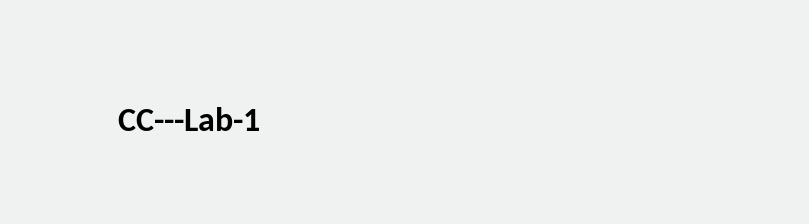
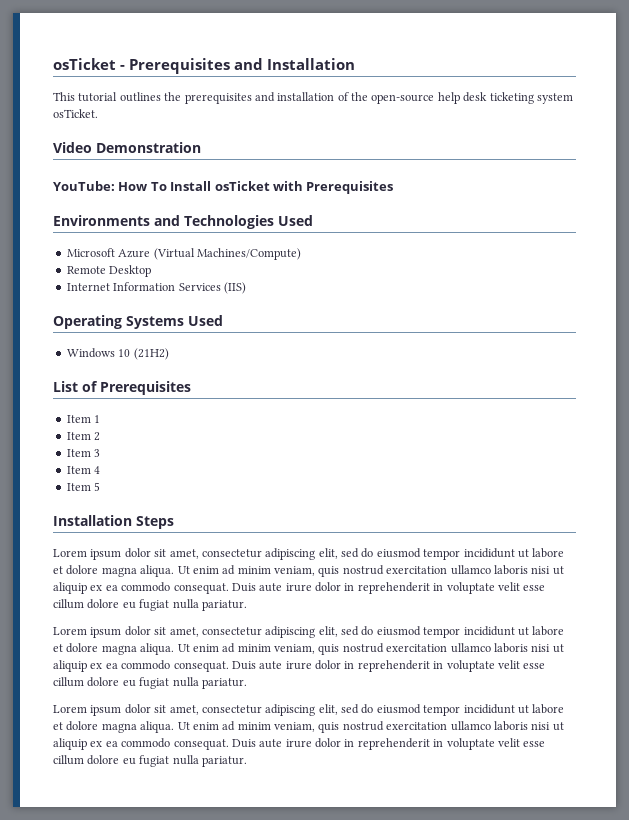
[118,107,260,131] CC---Lab-1 -> [53,58,355,74] [53,92,573,104] [53,109,98,118] [53,142,201,153] [53,181,394,194] [53,215,313,229] [66,248,301,260] [66,265,152,277] [66,282,246,294] [53,315,223,329] [66,348,169,360] [53,381,191,395] [66,415,101,423] [66,432,101,441] [66,449,101,457] [66,466,101,474] [66,482,101,491] [53,515,174,529] [53,548,565,560] [53,565,564,577] [53,582,546,594] [53,599,247,611] [53,626,565,638] [53,643,564,655] [53,660,546,672] [53,677,247,689] [53,704,565,716] [53,721,564,733] [53,738,546,750] [53,755,247,767] osTicket - Prerequisites and Installation // This tutorial outlines the prerequisites and installation of the open-source help desk ticketing system osTicket. // Video Demonstration // YouTube: How To Install osTicket with Prerequisites // Environments and Technologies Used // Microsoft Azure (Virtual Machines/Compute) // Remote Desktop // Internet Information Services (IIS) // Operating Systems Used // Windows 10 (21H2) // List of Prerequisites // Item 1 // Item 2 // Item 3 // Item 4 // Item 5 // Installation Steps // Lorem ipsum dolor sit amet, consectetur adipiscing elit, sed do eiusmod tempor incididunt ut labore et dolore magna aliqua. Ut enim ad minim veniam, quis nostrud exercitation ullamco laboris nisi ut aliquip ex ea commodo consequat. Duis aute irure dolor in reprehenderit in voluptate velit esse cillum dolore eu fugiat nulla pariatur. // Lorem ipsum dolor sit amet, consectetur adipiscing elit, sed do eiusmod tempor incididunt ut labore et dolore magna aliqua. Ut enim ad minim veniam, quis nostrud exercitation ullamco laboris nisi ut aliquip ex ea commodo consequat. Duis aute irure dolor in reprehenderit in voluptate velit esse cillum dolore eu fugiat nulla pariatur. // Lorem ipsum dolor sit amet, consectetur adipiscing elit, sed do eiusmod tempor incididunt ut labore et dolore magna aliqua. Ut enim ad minim veniam, quis nostrud exercitation ullamco laboris nisi ut aliquip ex ea commodo consequat. Duis aute irure dolor in reprehenderit in voluptate velit esse cillum dolore eu fugiat nulla pariatur.

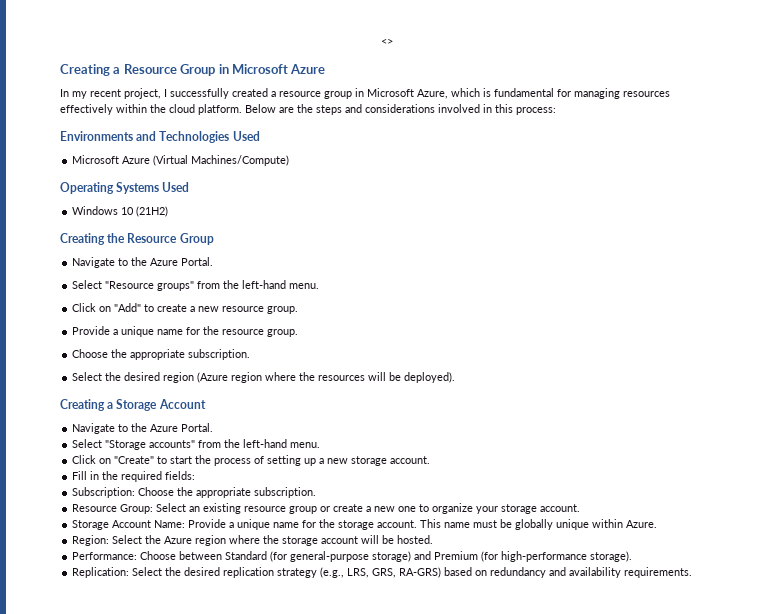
[53,58,355,74] [53,92,573,104] [53,109,98,118] [53,142,201,153] [53,181,394,194] osTicket - Prerequisites and Installation // This tutorial outlines the prerequisites and installation of the open-source help desk ticketing system osTicket. // Video Demonstration // YouTube: How To Install osTicket with Prerequisites -> [381,38,393,45] [60,64,326,76] [60,88,670,99] [60,104,556,115] <> // Creating a Resource Group in Microsoft Azure // In my recent project, I successfully created a resource group in Microsoft Azure, which is fundamental for managing resources effectively within the cloud platform. Below are the steps and considerations involved in this process:
[66,265,152,277] [66,282,246,294] // Remote Desktop // Internet Information Services (IIS) -> (290, 160) none
[53,381,191,395] [66,415,101,423] [66,432,101,441] [66,449,101,457] [66,466,101,474] [66,482,101,491] [53,515,174,529] [53,548,565,560] [53,565,564,577] [53,582,546,594] [53,599,247,611] [53,626,565,638] [53,643,564,655] [53,660,546,672] [53,677,247,689] [53,704,565,716] [53,721,564,733] [53,738,546,750] [53,755,247,767] List of Prerequisites // Item 1 // Item 2 // Item 3 // Item 4 // Item 5 // Installation Steps // Lorem ipsum dolor sit amet, consectetur adipiscing elit, sed do eiusmod tempor incididunt ut labore et dolore magna aliqua. Ut enim ad minim veniam, quis nostrud exercitation ullamco laboris nisi ut aliquip ex ea commodo consequat. Duis aute irure dolor in reprehenderit in voluptate velit esse cillum dolore eu fugiat nulla pariatur. // Lorem ipsum dolor sit amet, consectetur adipiscing elit, sed do eiusmod tempor incididunt ut labore et dolore magna aliqua. Ut enim ad minim veniam, quis nostrud exercitation ullamco laboris nisi ut aliquip ex ea commodo consequat. Duis aute irure dolor in reprehenderit in voluptate velit esse cillum dolore eu fugiat nulla pariatur. // Lorem ipsum dolor sit amet, consectetur adipiscing elit, sed do eiusmod tempor incididunt ut labore et dolore magna aliqua. Ut enim ad minim veniam, quis nostrud exercitation ullamco laboris nisi ut aliquip ex ea commodo consequat. Duis aute irure dolor in reprehenderit in voluptate velit esse cillum dolore eu fugiat nulla pariatur. -> [60,233,214,245] [72,257,214,268] [72,280,320,291] [72,303,299,314] [72,326,299,337] [72,349,251,360] [72,372,456,383] [60,399,206,411] [72,423,214,434] [72,439,321,450] [72,455,431,466] [72,471,196,482] [72,487,317,498] [72,503,581,514] [72,519,658,530] [72,535,434,546] [72,551,633,562] [72,567,693,578] Creating the Resource Group // Navigate to the Azure Portal. // Select "Resource groups" from the left-hand menu. // Click on "Add" to create a new resource group. // Provide a unique name for the resource group. // Choose the appropriate subscription. // Select the desired region (Azure region where the resources will be deployed). // Creating a Storage Account // Navigate to the Azure Portal. // Select "Storage accounts" from the left-hand menu. // Click on "Create" to start the process of setting up a new storage account. // Fill in the required fields: // Subscription: Choose the appropriate subscription. // Resource Group: Select an existing resource group or create a new one to organize your storage account. // Storage Account Name: Provide a unique name for the storage account. This name must be globally unique within Azure. // Region: Select the Azure region where the storage account will be hosted. // Performance: Choose between Standard (for general-purpose storage) and Premium (for high-performance storage). // Replication: Select the desired replication strategy (e.g., LRS, GRS, RA-GRS) based on redundancy and availability requirements.

